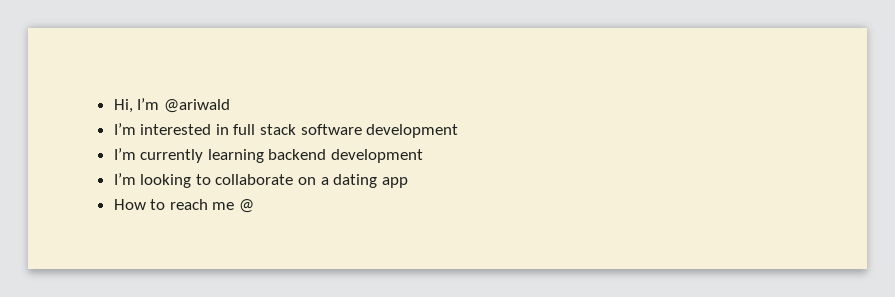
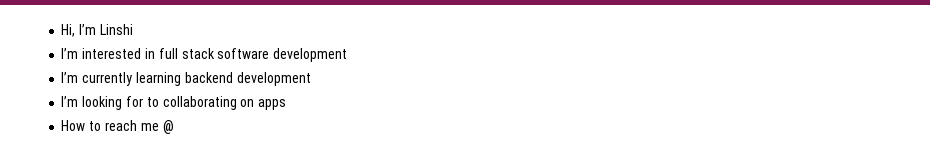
[163,99,230,113] @ariwald -> [99,24,133,35] Linshi
[195,174,408,188] to collaborate on a dating app -> [125,96,287,110] for to collaborating on apps

